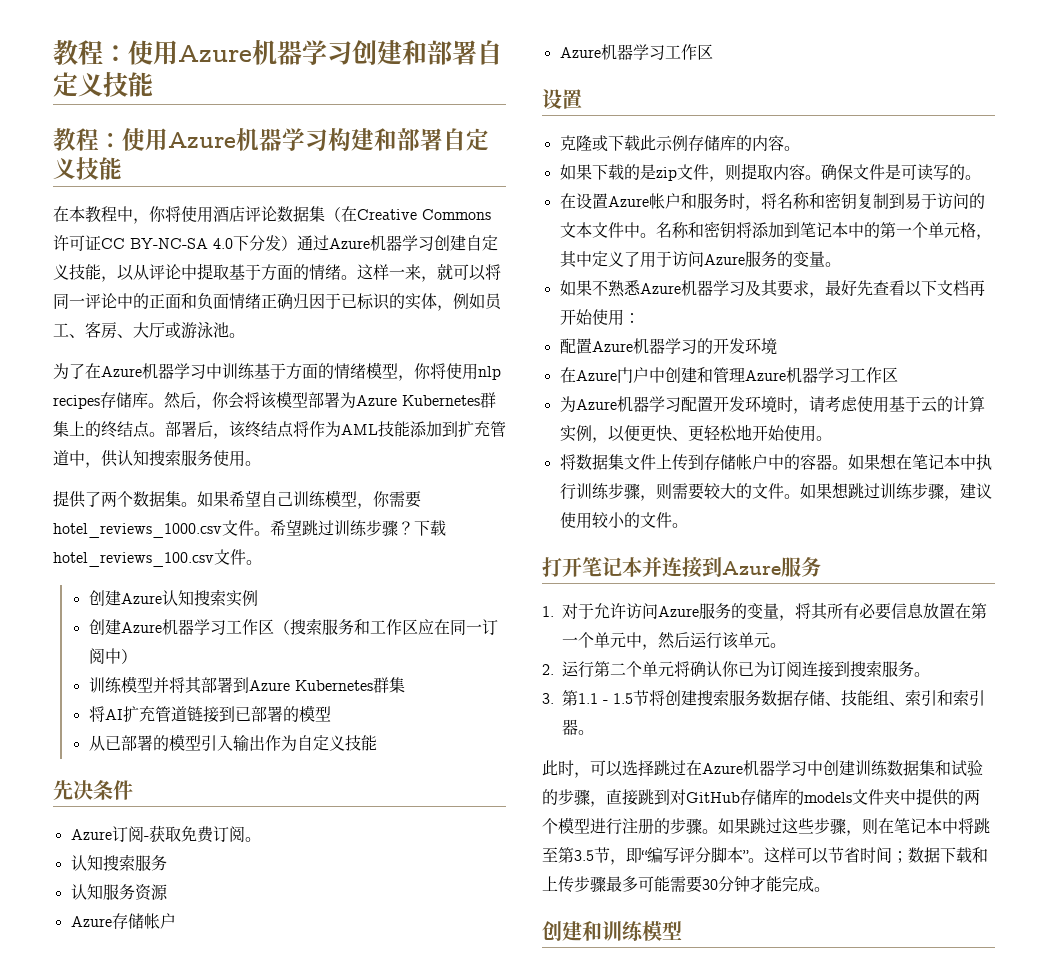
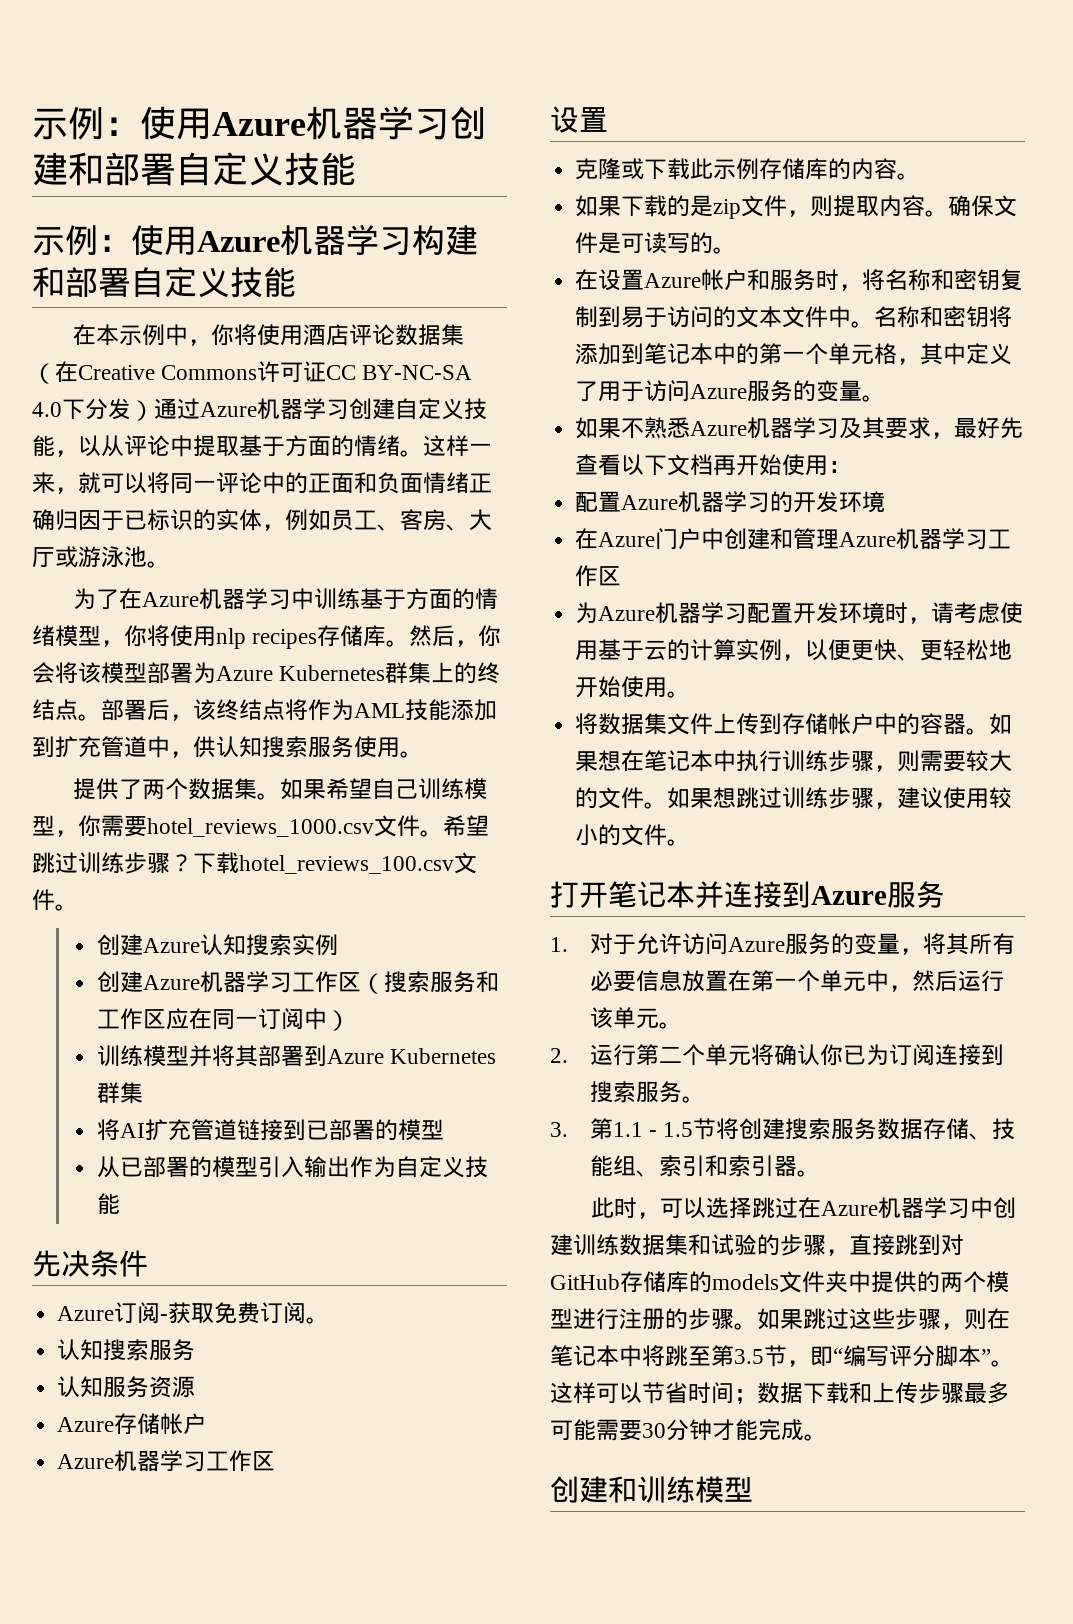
[53,40,103,65] 教程 -> [32,106,104,140] 示例
[53,128,99,151] 教程 -> [32,225,98,256] 示例
[85,206,117,223] 教程 -> [119,324,166,346] 示例

